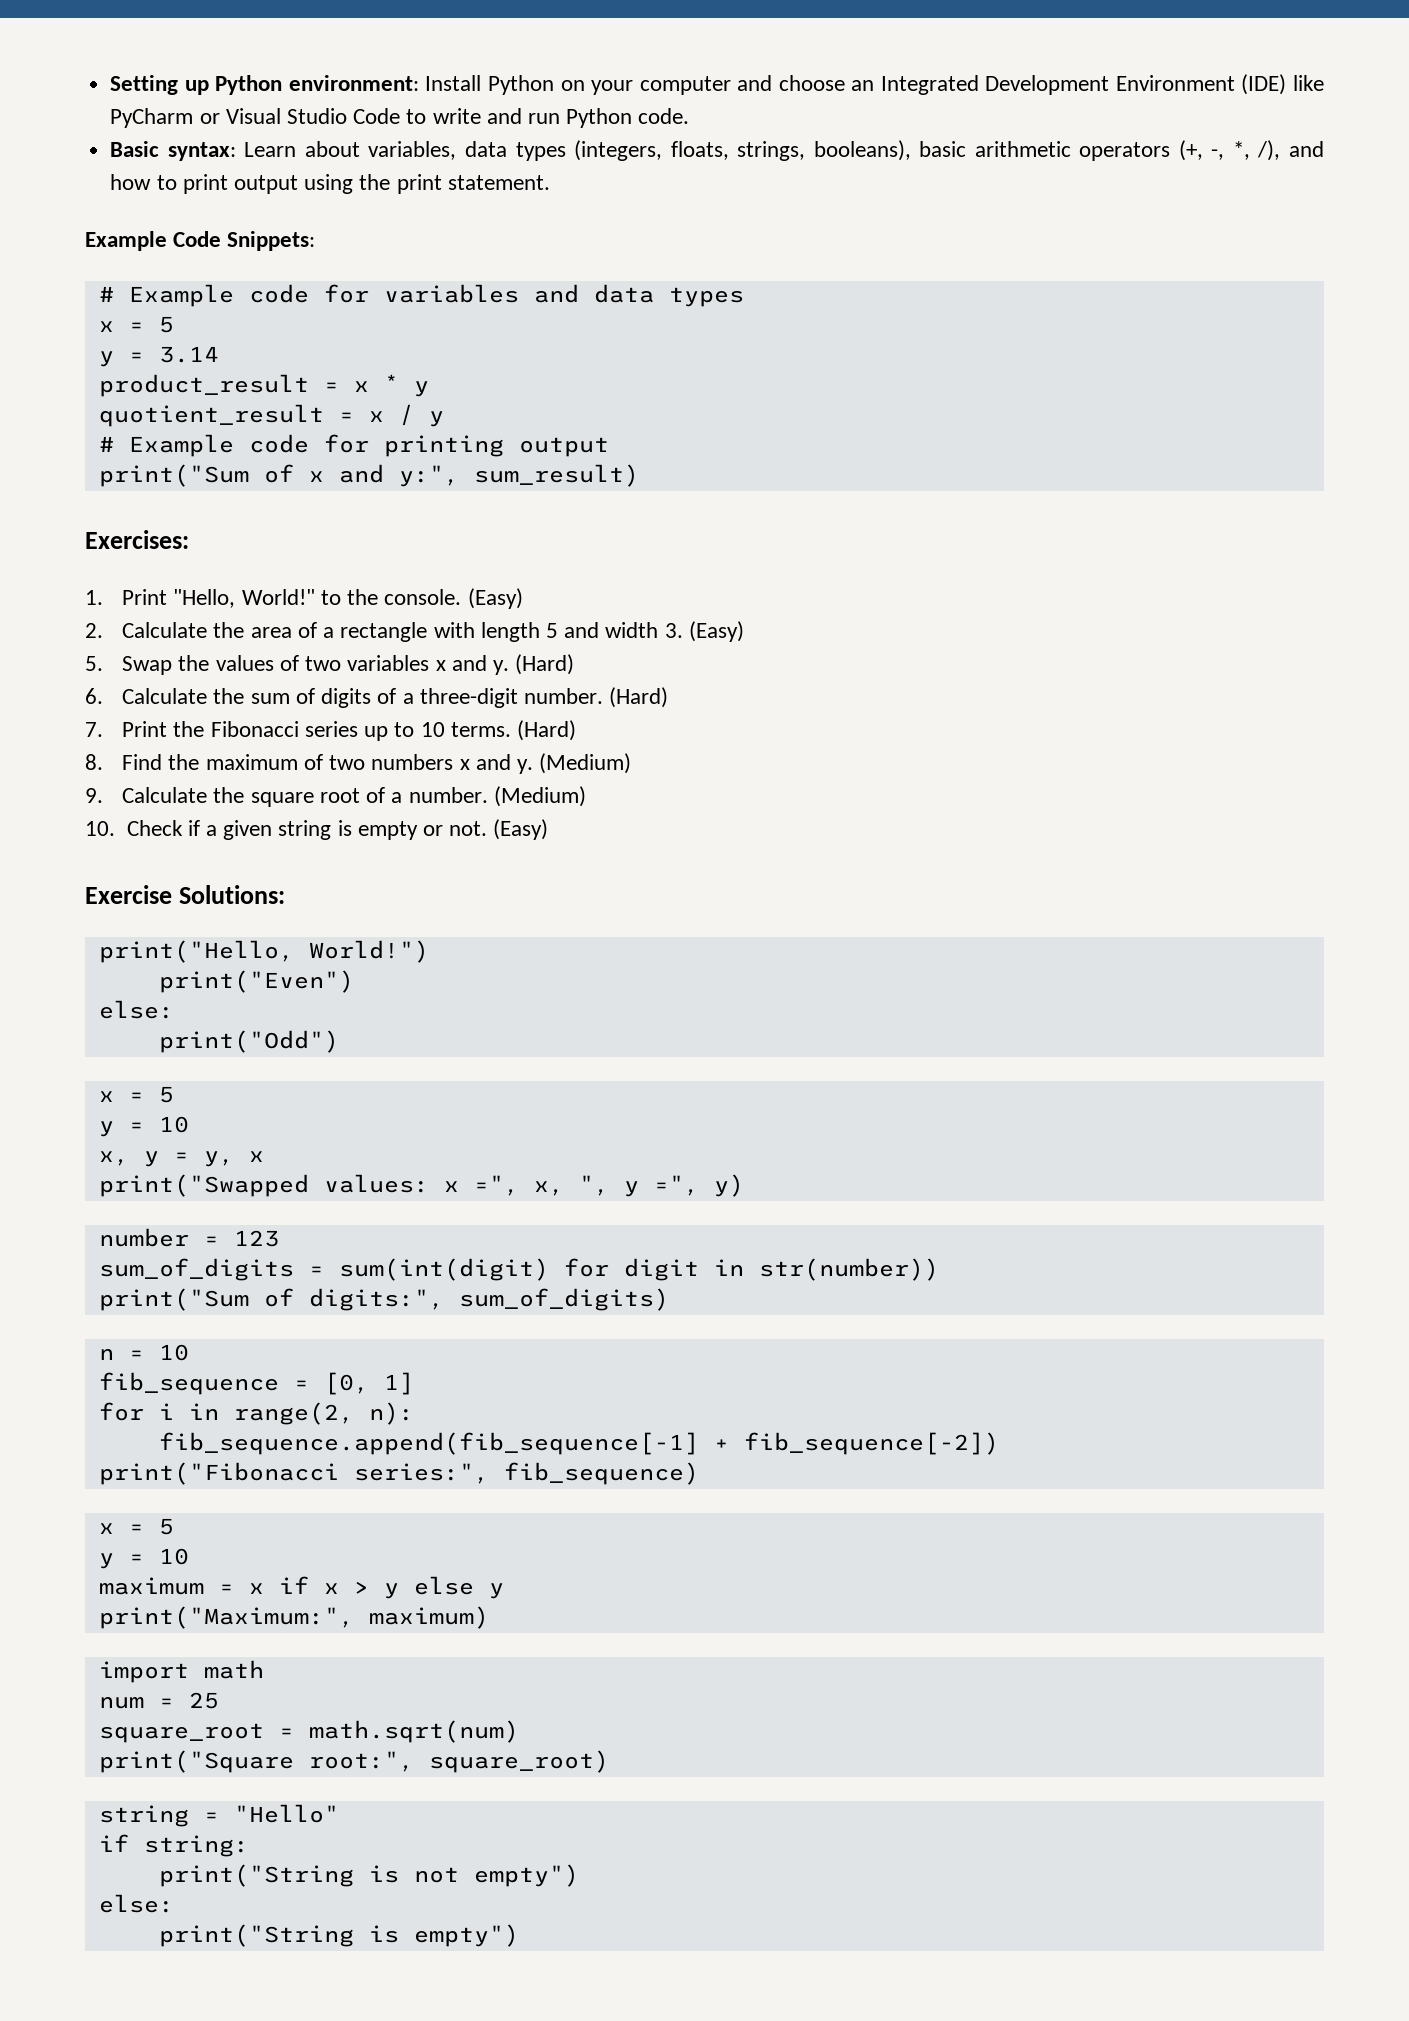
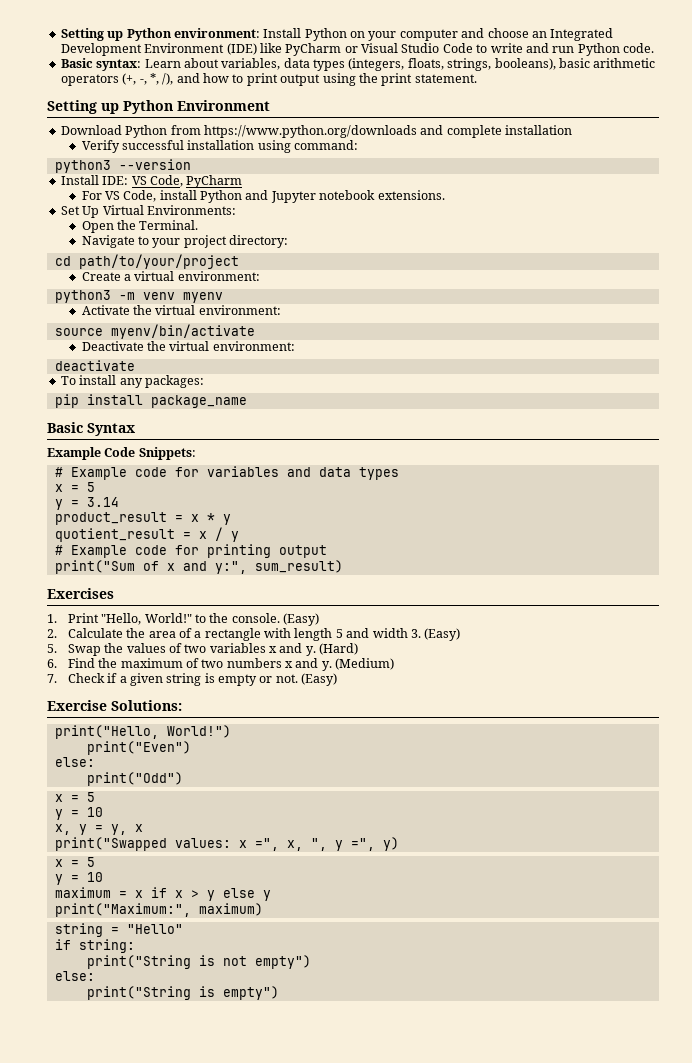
(550, 182) none -> [47,100,270,114] [60,125,572,138] [81,140,359,153] [54,159,191,173] [60,175,243,188] [81,190,445,203] [60,205,236,218] [81,220,199,233] [81,235,289,248] [54,254,239,269] [81,271,260,281] [54,290,223,303] [81,305,281,315] [54,324,255,339] [81,341,295,351] [54,360,135,371] [60,375,204,388] [54,394,247,408] [47,422,135,436] // Setting up Python Environment // Download Python from https://www.python.org/downloads and complete installation // Verify successful installation using command: // python3 --version // Install IDE: VS Code, PyCharm // For VS Code, install Python and Jupyter notebook extensions. // Set Up Virtual Environments: // Open the Terminal. // Navigate to your project directory: // cd path/to/your/project // Create a virtual environment: // python3 -m venv myenv // Activate the virtual environment: // source myenv/bin/activate // Deactivate the virtual environment: // deactivate // To install any packages: // pip install package_name // Basic Syntax
[85,530,189,549] Exercises: -> [47,588,114,599] Exercises
[122,687,669,708] [85,720,576,741] [85,754,103,770] Calculate the sum of digits of a three-digit number. (Hard) // 7. Print the Fibonacci series up to 10 terms. (Hard) // 8. -> (57, 663) none
[85,786,586,807] [85,821,115,836] 9. Calculate the square root of a number. (Medium) // 10. -> [47,674,57,683] 7.
[98,1228,279,1247] [98,1258,939,1281] [98,1288,669,1311] [98,1344,189,1361] [98,1372,414,1395] [98,1402,414,1425] [158,1432,999,1455] [98,1462,699,1485] // number = 123 // sum_of_digits = sum(int(digit) for digit in str(number)) // print("Sum of digits:", sum_of_digits) // n = 10 // fib_sequence = [0, 1] // for i in range(2, n): // fib_sequence.append(fib_sequence[-1] + fib_sequence[-2]) // print("Fibonacci series:", fib_sequence) -> (399, 844) none
[98,1660,264,1683] [98,1692,219,1709] [98,1720,519,1743] [98,1750,609,1773] // import math // num = 25 // square_root = math.sqrt(num) // print("Square root:", square_root) -> (263, 909) none

